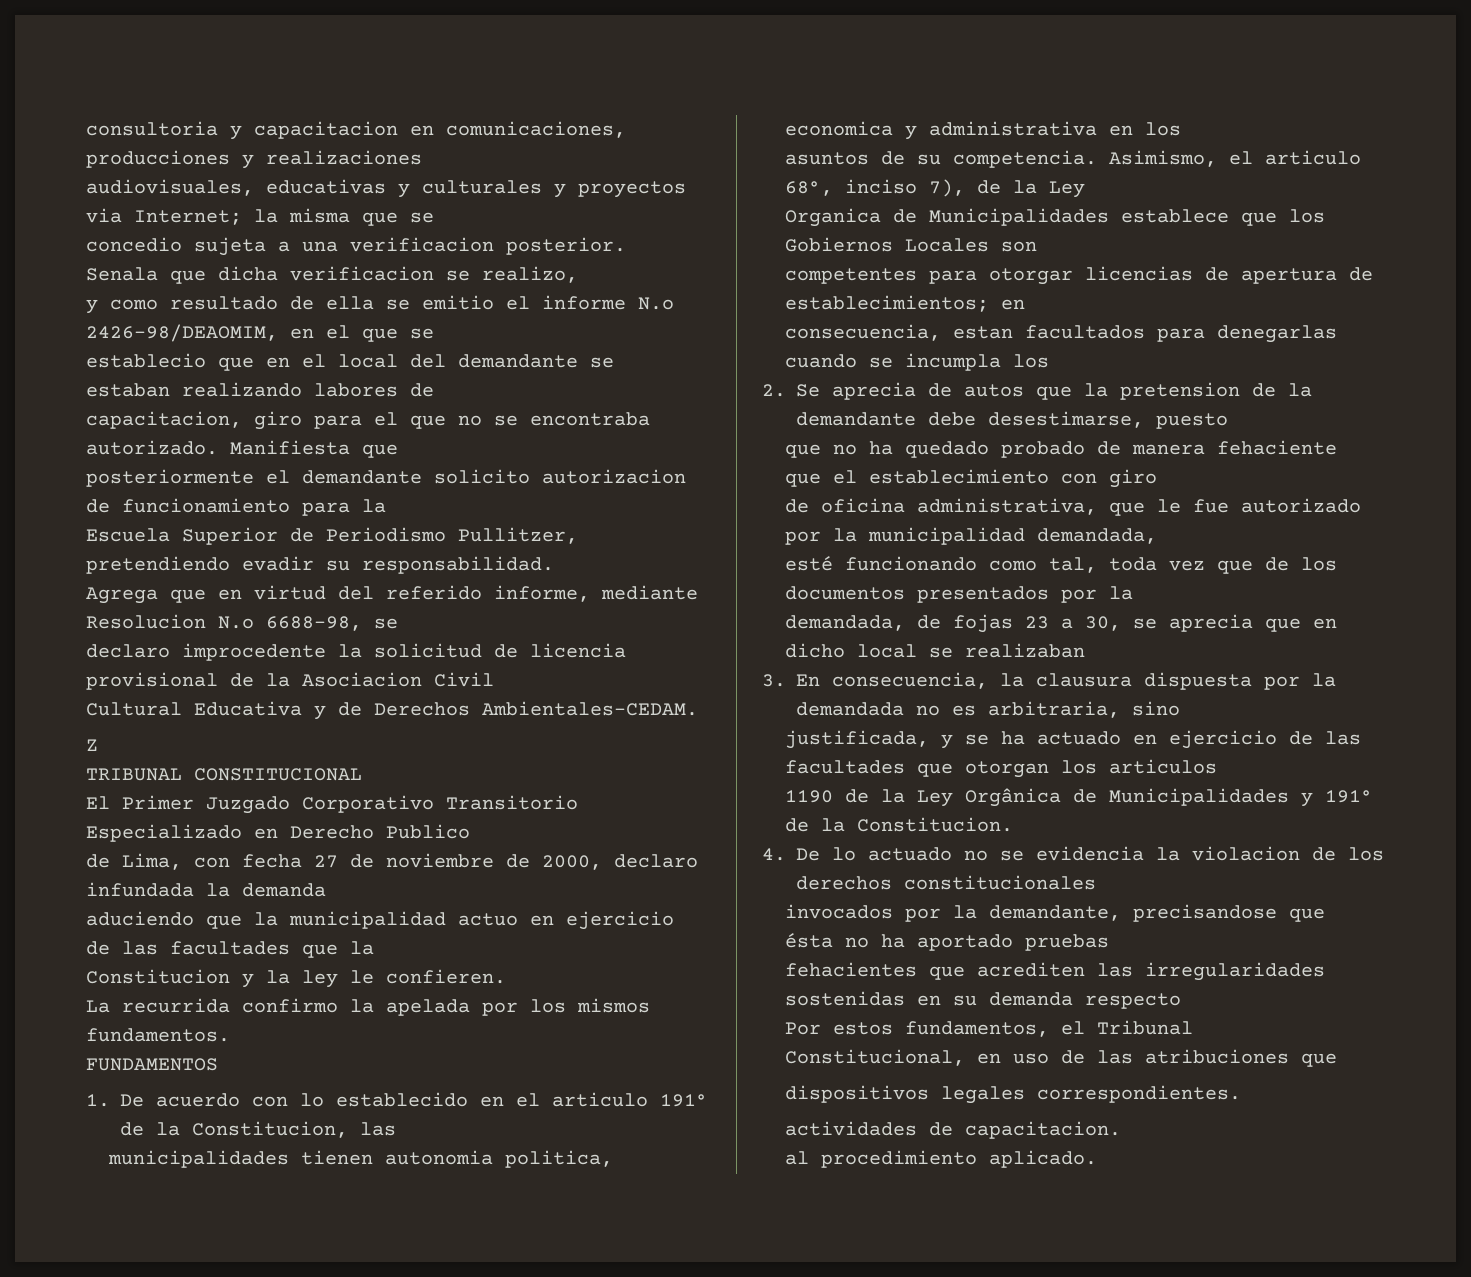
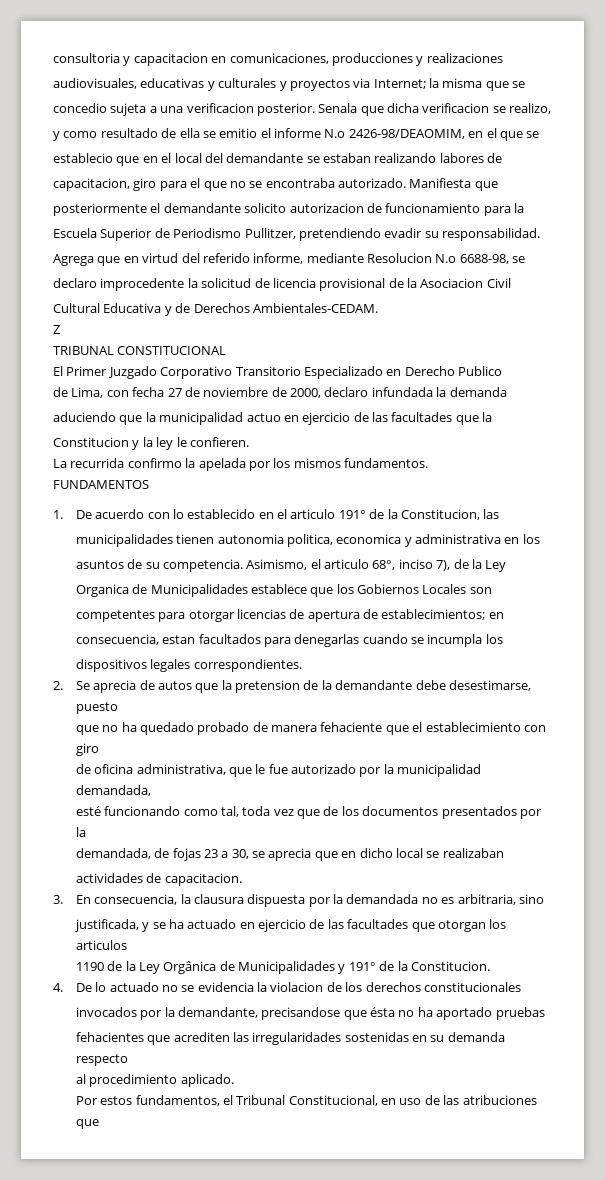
(1050, 361) none -> [75,659,302,672] // dispositivos legales correspondientes.
(1086, 650) none -> [75,873,242,886] // actividades de capacitacion.
(1182, 1001) none -> [75,1074,234,1087] // al procedimiento aplicado.
[785,1085,1242,1104] [785,1121,1122,1139] [785,1150,1098,1168] // dispositivos legales correspondientes. // actividades de capacitacion. // al procedimiento aplicado. -> (99, 1124) none

